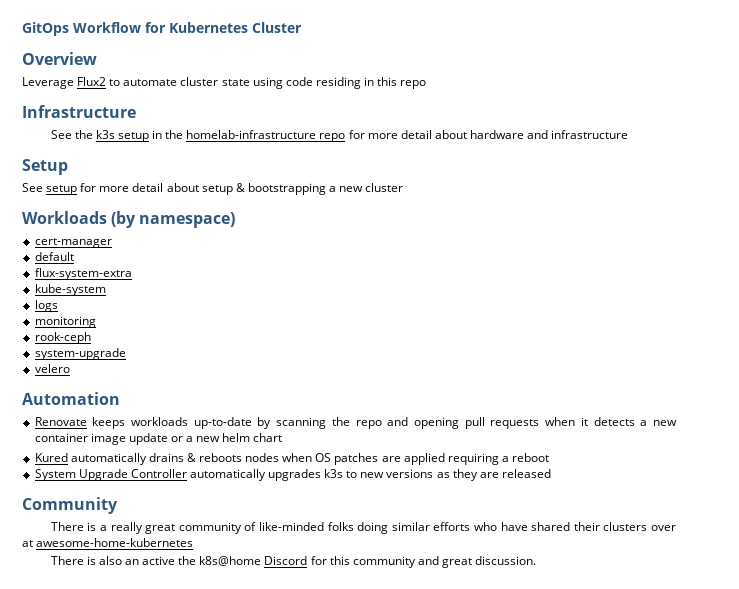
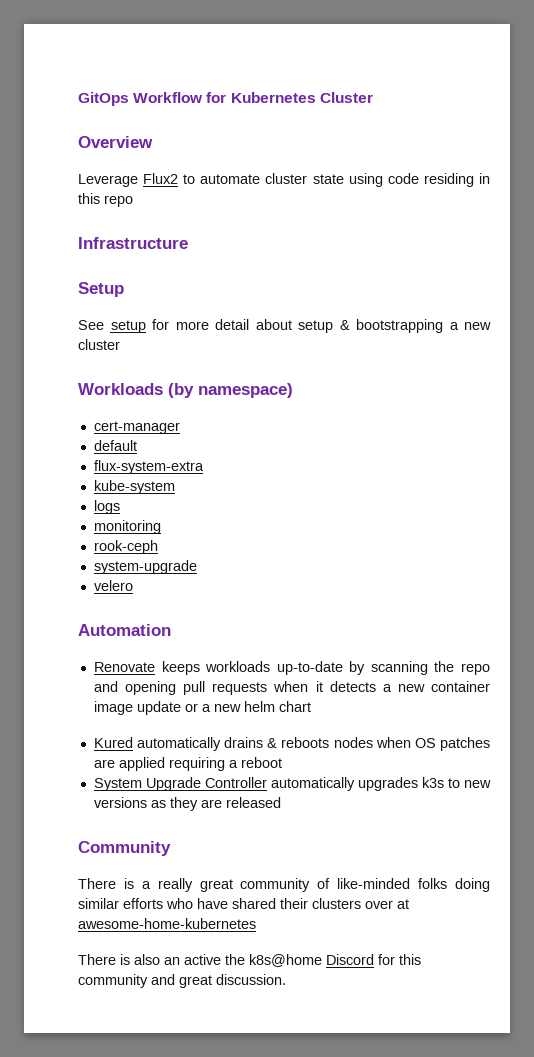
[50,130,629,142] // See the k3s setup in the homelab-infrastructure repo for more detail about hardware and infrastructure -> (188, 243) none

